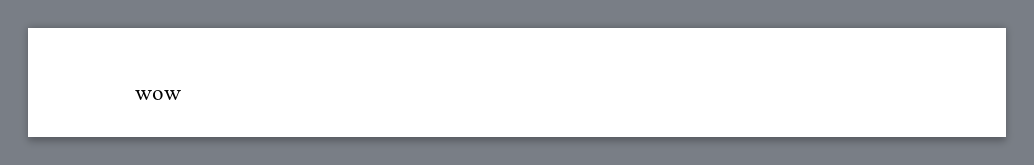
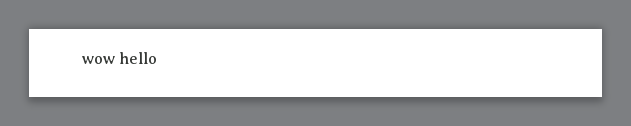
(182, 95) none -> [119,52,158,64] hello

